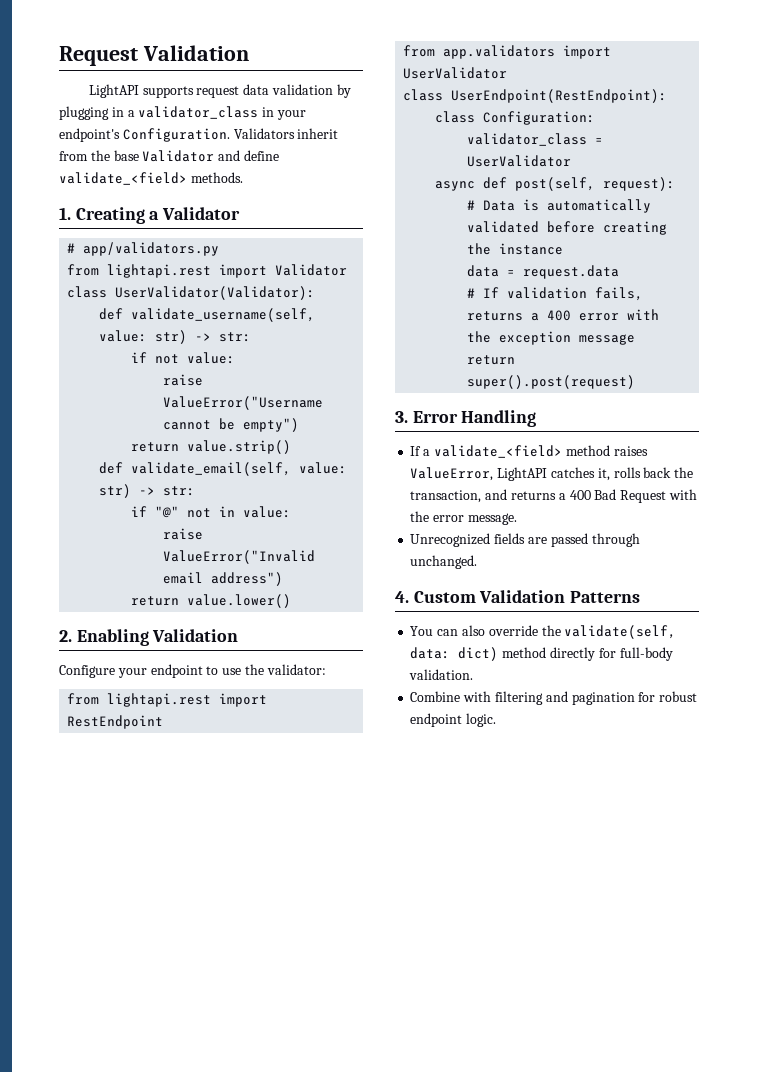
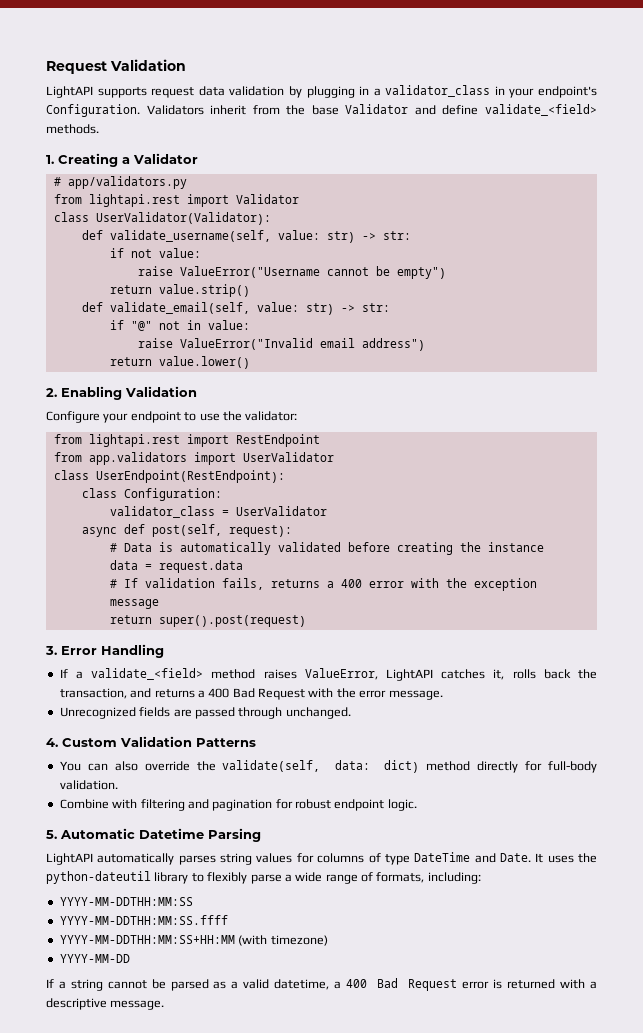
(497, 720) none -> [46,828,261,842] [46,852,597,865] [46,871,481,884] [59,897,193,906] [59,915,228,925] [59,935,328,946] [59,954,130,963] [46,978,597,991] [46,998,165,1010] // 5. Automatic Datetime Parsing // LightAPI automatically parses string values for columns of type DateTime and Date. It uses the python-dateutil library to flexibly parse a wide range of formats, including: // YYYY-MM-DDTHH:MM:SS // YYYY-MM-DDTHH:MM:SS.ffff // YYYY-MM-DDTHH:MM:SS+HH:MM (with timezone) // YYYY-MM-DD // If a string cannot be parsed as a valid datetime, a 400 Bad Request error is returned with a descriptive message.

